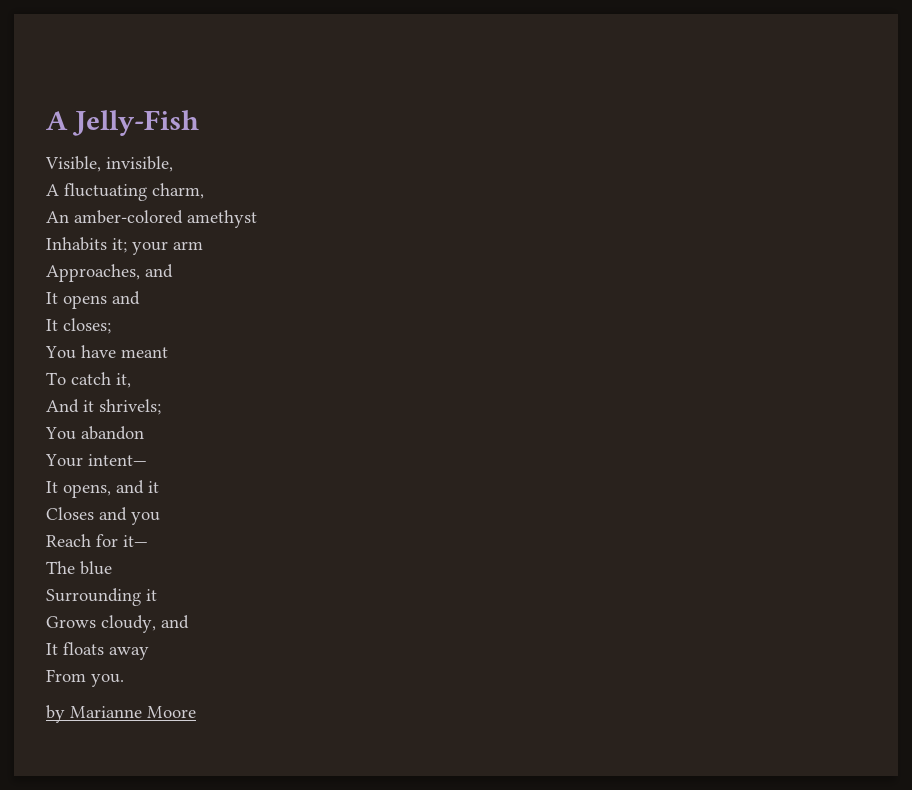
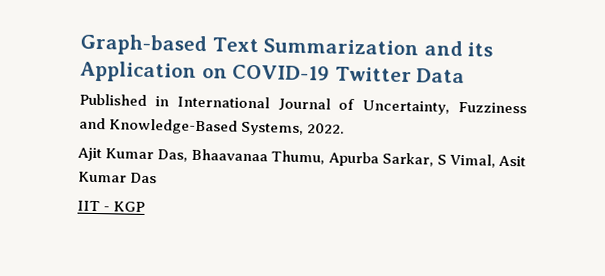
[46,110,199,136] [45,156,173,172] [46,183,204,201] [46,210,257,228] [46,237,203,255] [46,264,173,282] [46,291,140,309] [46,318,111,334] [45,345,168,359] [46,372,131,388] [46,399,161,415] [45,426,144,440] [45,454,147,467] [46,480,159,498] [46,507,160,525] [46,534,148,547] [46,561,112,575] [46,588,157,606] [46,615,189,633] [46,642,149,660] [46,669,124,687] [46,705,196,723] A Jelly-Fish // Visible, invisible, // A fluctuating charm, // An amber-colored amethyst // Inhabits it; your arm // Approaches, and // It opens and // It closes; // You have meant // To catch it, // And it shrivels; // You abandon // Your intent— // It opens, and it // Closes and you // Reach for it— // The blue // Surrounding it // Grows cloudy, and // It floats away // From you. // by Marianne Moore -> [80,33,494,57] [80,60,466,84] [79,93,527,115] [79,117,346,137] [77,147,526,168] [78,171,158,184] [77,200,146,212] Graph-based Text Summarization and its Application on COVID-19 Twitter Data // Published in International Journal of Uncertainty, Fuzziness and Knowledge-Based Systems, 2022. // Ajit Kumar Das, Bhaavanaa Thumu, Apurba Sarkar, S Vimal, Asit Kumar Das // IIT - KGP

